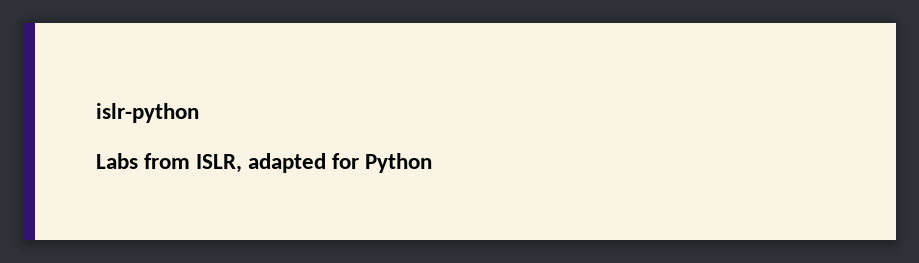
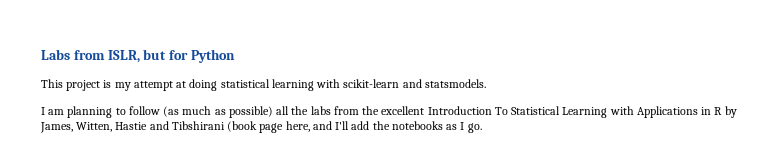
[96,103,199,123] islr-python // -> (41, 54) none
[248,153,327,173] adapted -> [143,49,167,60] but
(433, 163) none -> [41,79,486,91] [41,106,737,118] [40,121,482,133] // This project is my attempt at doing statistical learning with scikit-learn and statsmodels. // I am planning to follow (as much as possible) all the labs from the excellent Introduction To Statistical Learning with Applications in R by James, Witten, Hastie and Tibshirani (book page here, and I'll add the notebooks as I go.

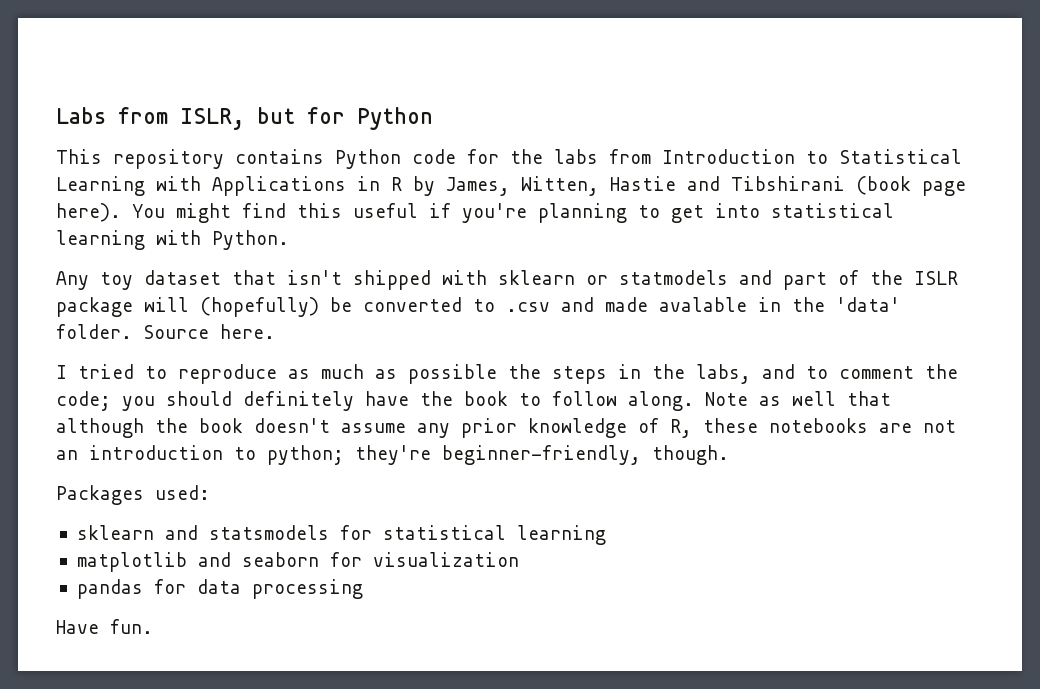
[66,79,486,91] [41,106,508,118] project is my attempt at doing statistical learning with scikit-learn and statsmodels. // I am planning to follow (as much as possible) all the labs from the excellent Introduction To -> [113,149,828,169] repository contains Python code for the labs from Introduction to
[285,121,482,133] here, and I'll add the notebooks as I go. -> [56,203,894,223] [56,230,289,250] [56,270,958,290] [56,297,900,317] [56,324,275,339] [56,364,958,384] [56,391,891,411] [56,418,956,438] [56,445,729,465] [56,485,210,505] [76,525,606,545] [76,552,519,572] [76,579,363,599] [56,619,153,634] here). You might find this useful if you're planning to get into statistical learning with Python. // Any toy dataset that isn't shipped with sklearn or statmodels and part of the ISLR package will (hopefully) be converted to .csv and made avalable in the 'data' folder. Source here. // I tried to reproduce as much as possible the steps in the labs, and to comment the code; you should definitely have the book to follow along. Note as well that although the book doesn't assume any prior knowledge of R, these notebooks are not an introduction to python; they're beginner-friendly, though. // Packages used: // sklearn and statsmodels for statistical learning // matplotlib and seaborn for visualization // pandas for data processing // Have fun.

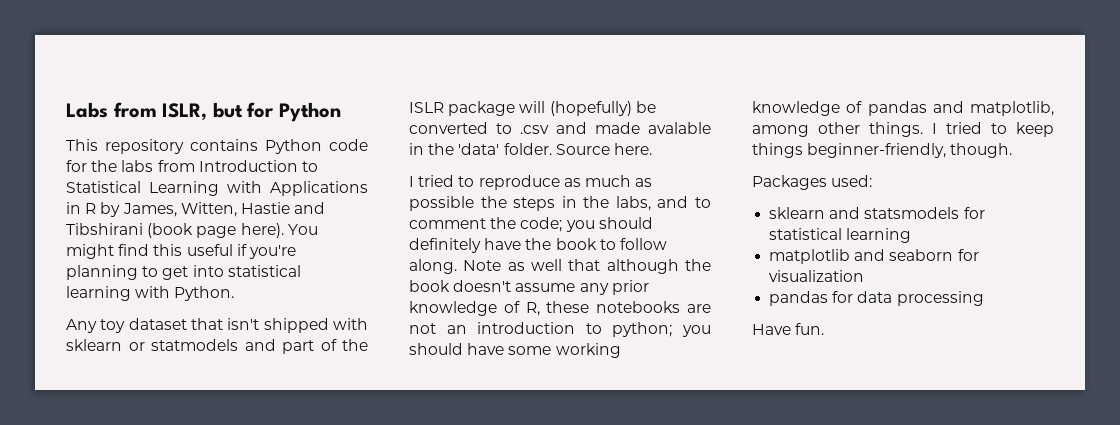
[355,445,431,465] they're -> [682,325,711,337] [409,343,621,358] [752,101,1054,116] [752,122,1054,137] [752,143,803,158] you should have some working knowledge of pandas and matplotlib, among other things. I tried to keep things

